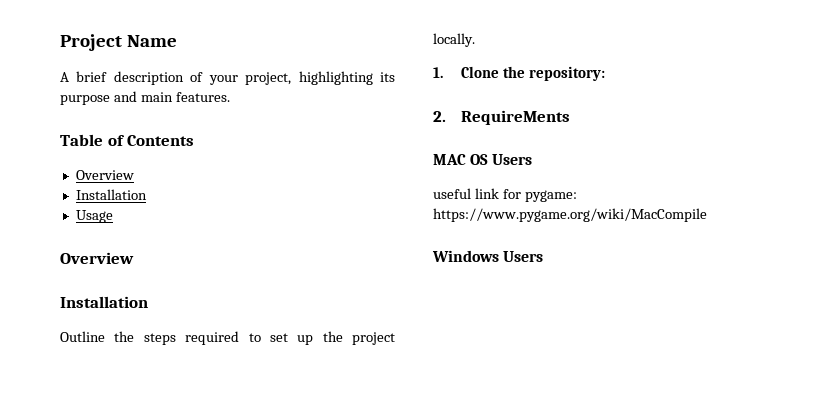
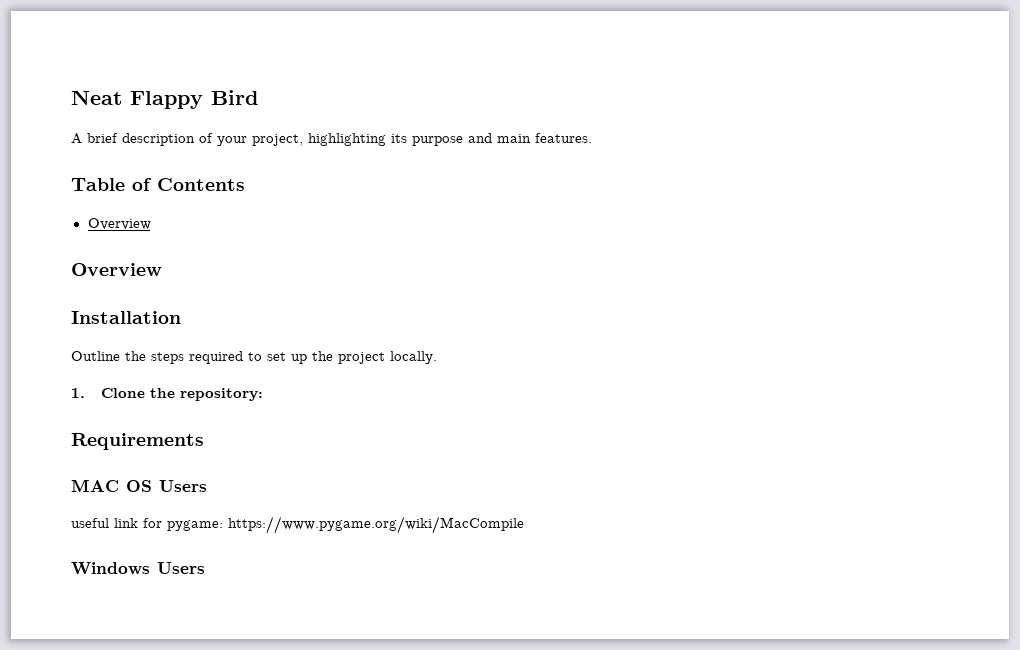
[60,34,177,51] Project Name -> [71,90,258,109] Neat Flappy Bird
[75,189,147,200] [75,210,113,223] // Installation // Usage -> (151, 224) none
[433,110,570,125] 2. RequireMents -> [71,433,204,450] Requirements

